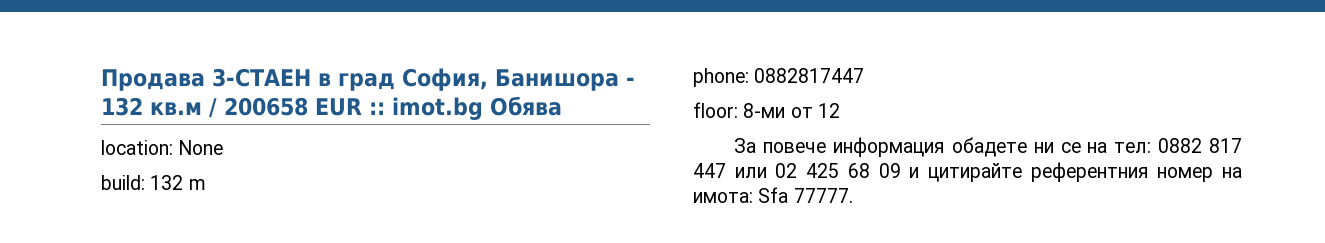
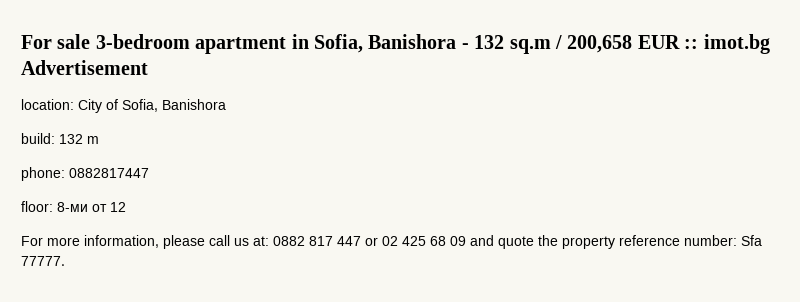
[101,68,635,91] [101,97,308,118] Продава 3-СТАЕН в град София, Банишора - 132 кв.м / 200658 -> [21,34,633,54] For sale 3-bedroom apartment in Sofia, Banishora - 132 sq.m / 200,658
[490,96,562,116] [101,140,224,155] Обява // location: None -> [21,60,148,75] [21,99,226,113] Advertisement // location: City of Sofia, Banishora
[734,137,1152,157] За повече информация обадете ни се на тел: -> [21,235,269,249] For more information, please call us at:
[734,167,767,178] или -> [365,237,378,246] or
[909,162,1242,182] [693,192,753,203] и цитирайте референтния номер на имота: -> [470,235,737,249] and quote the property reference number:

